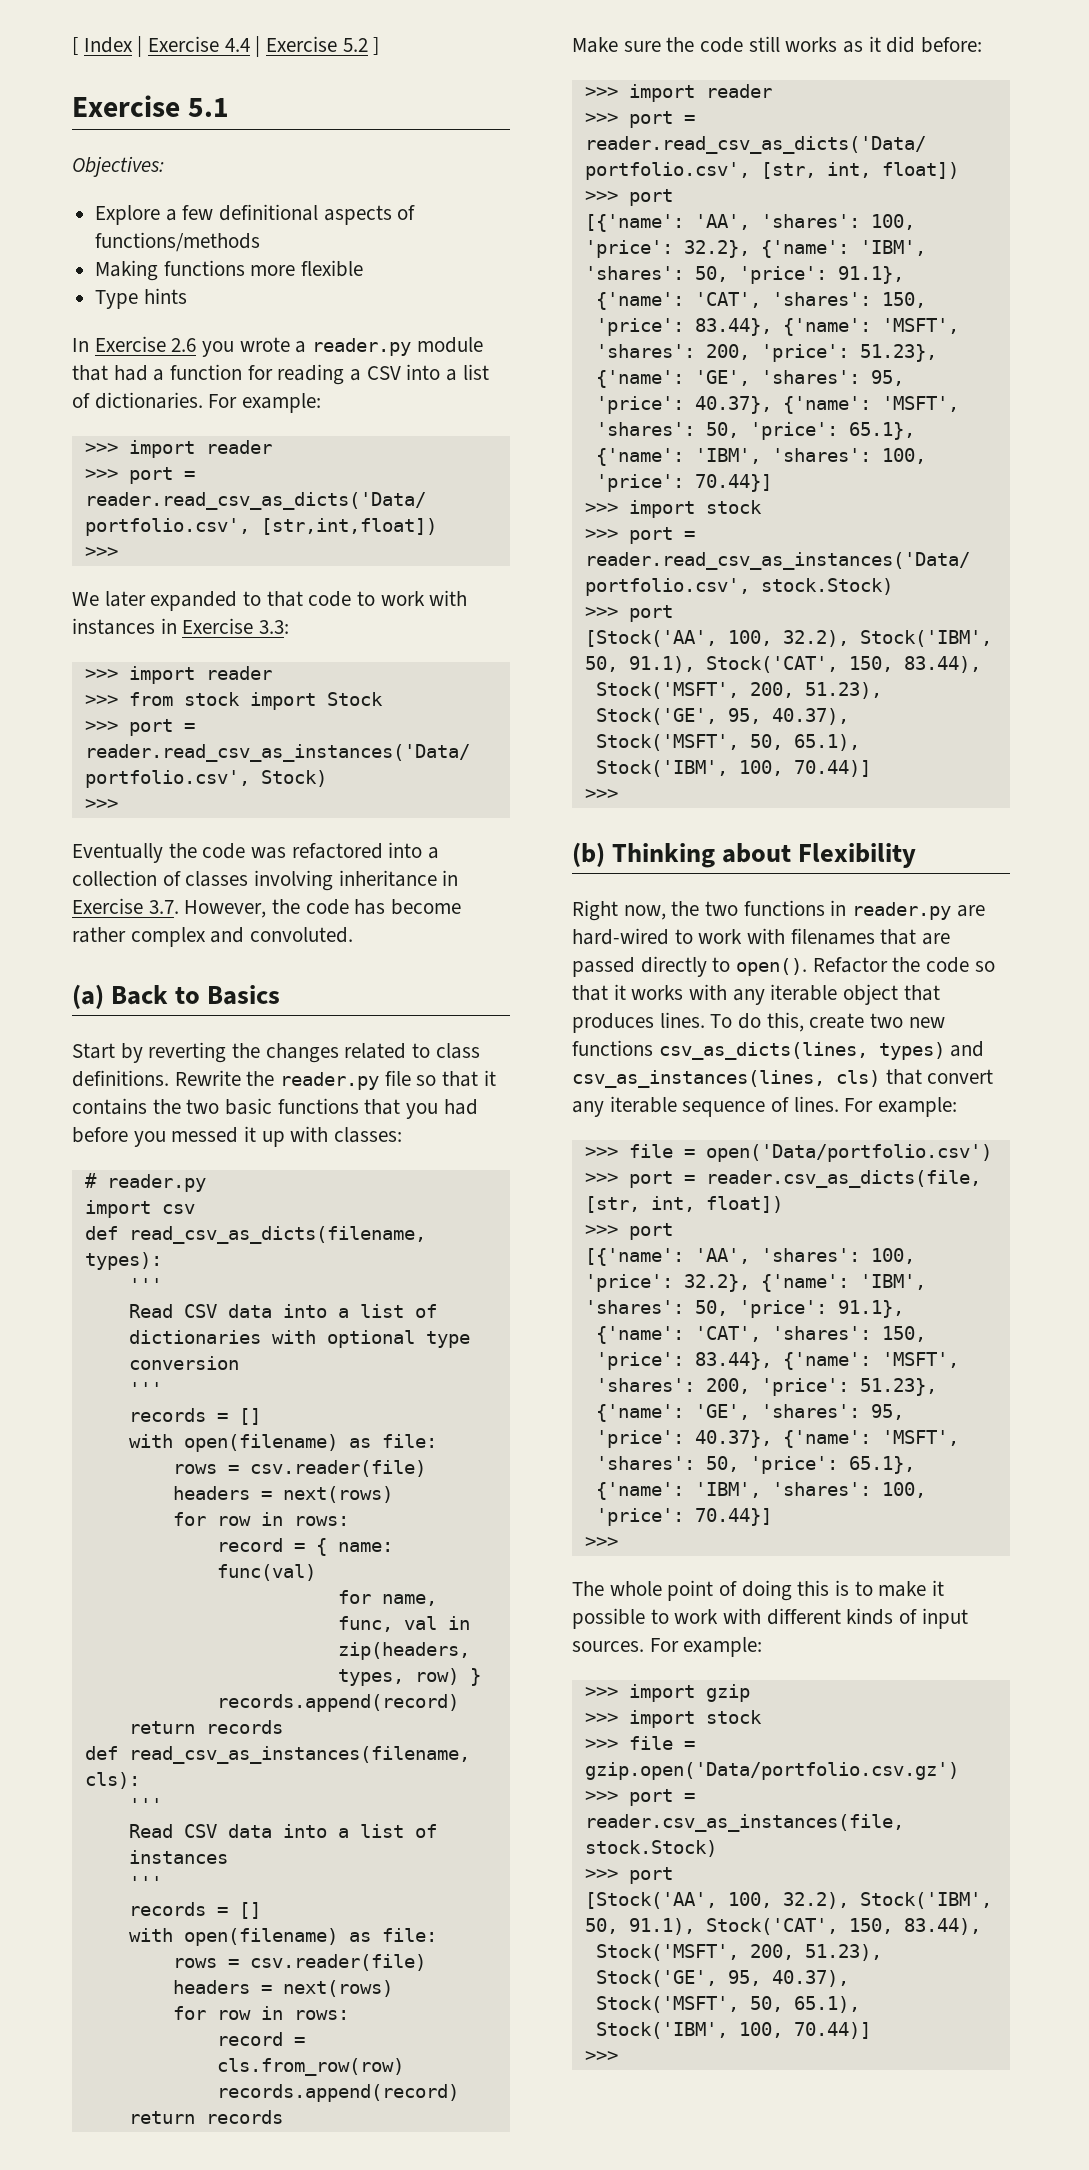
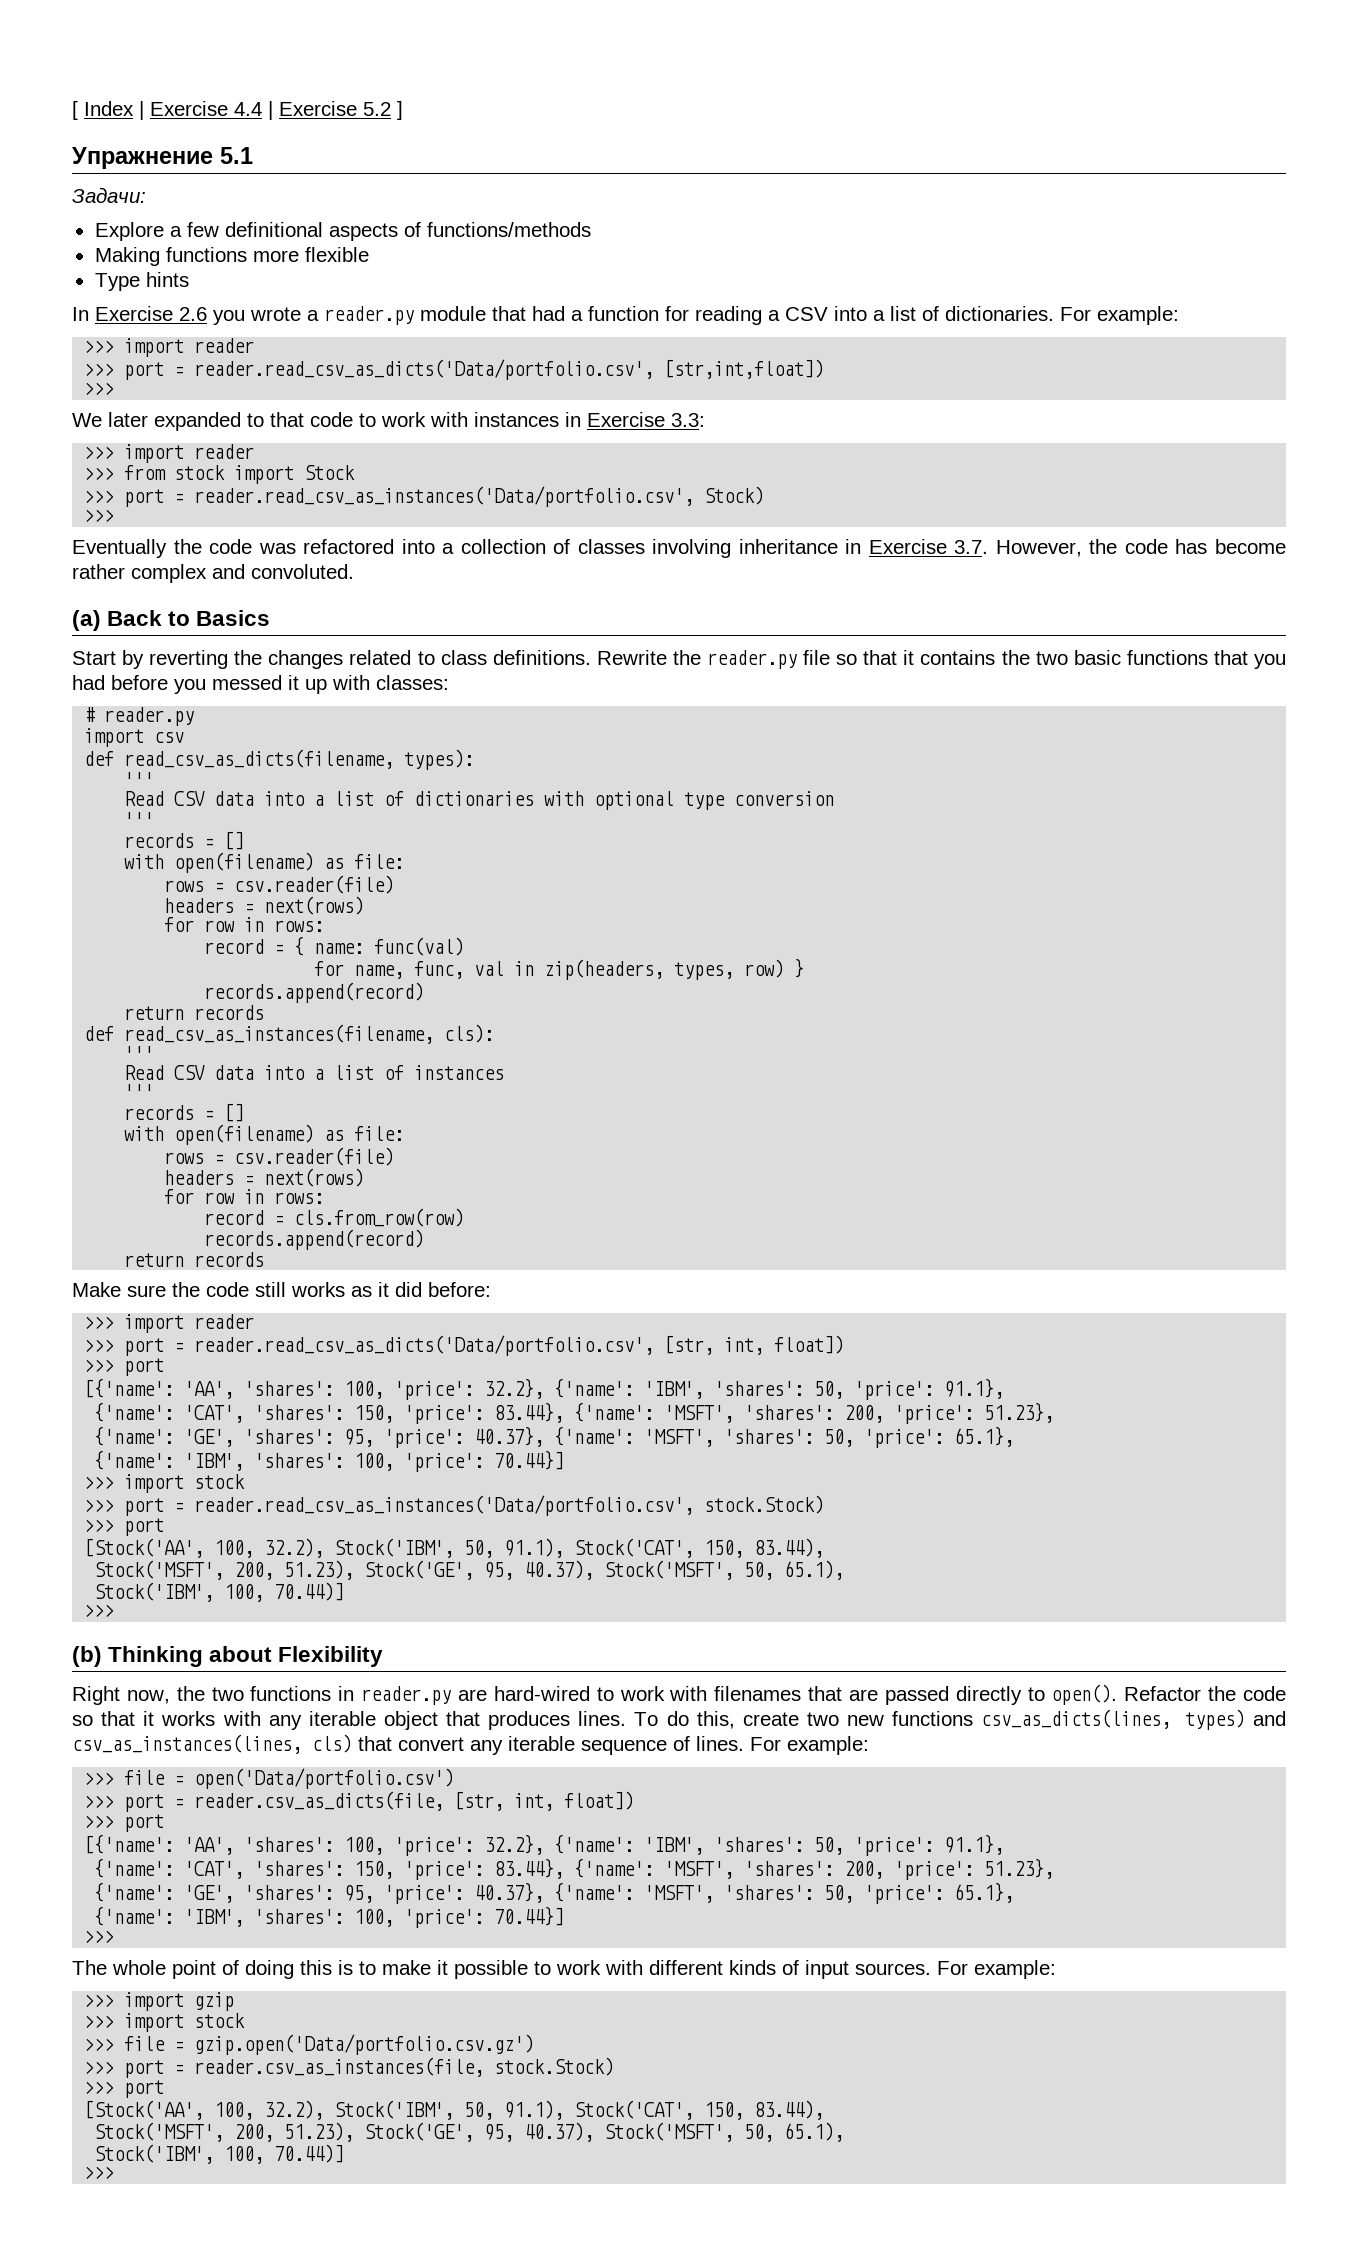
[72,95,180,117] Exercise -> [72,147,213,169] Упражнение
[72,156,164,177] Objectives: -> [72,187,146,203] Задачи:

